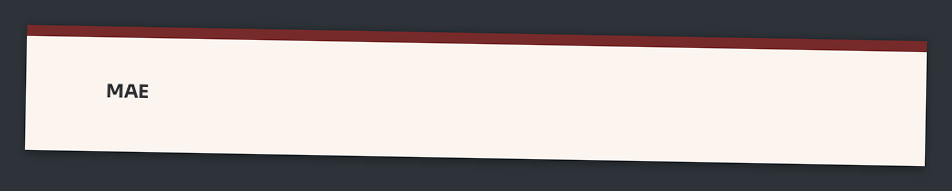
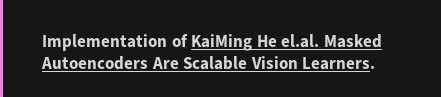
[105,83,150,99] MAE -> [42,34,382,51] [41,56,376,70] Implementation of KaiMing He el.al. Masked Autoencoders Are Scalable Vision Learners.

